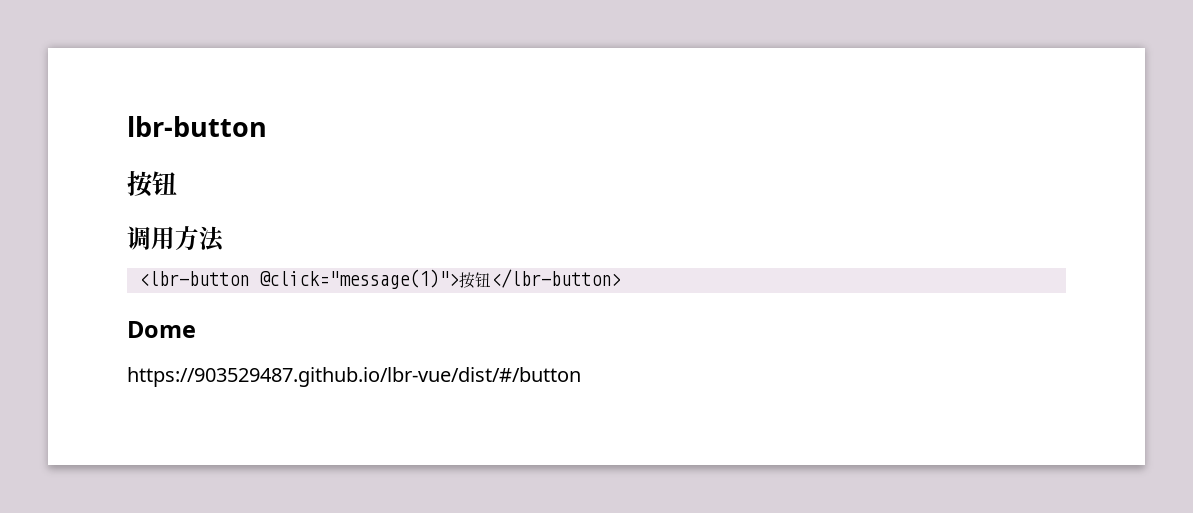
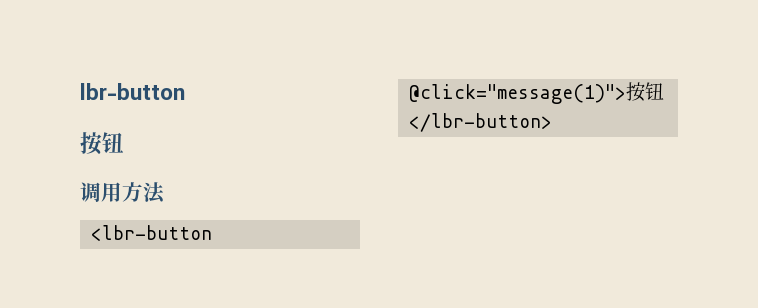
[127,321,196,338] [127,367,581,387] // Dome // https://903529487.github.io/lbr-vue/dist/#/button -> (553, 122) none

